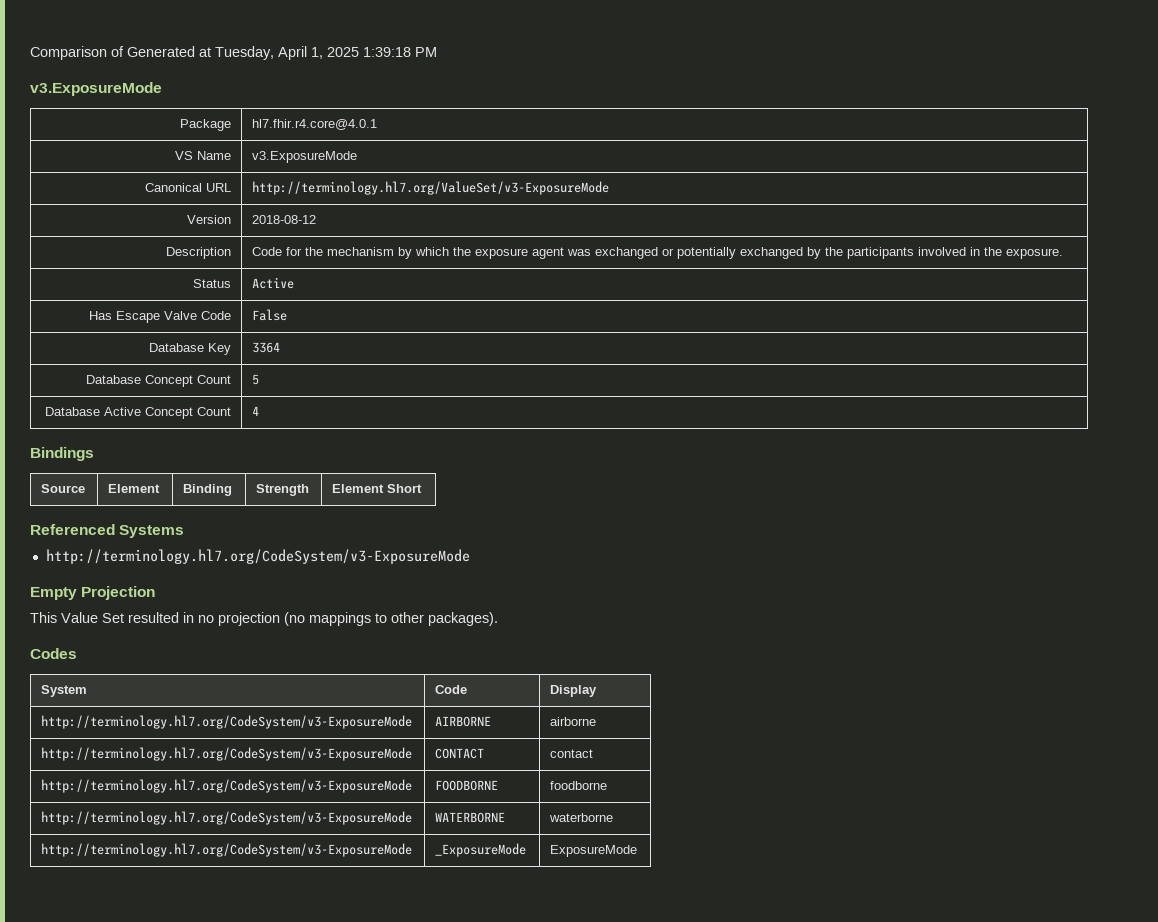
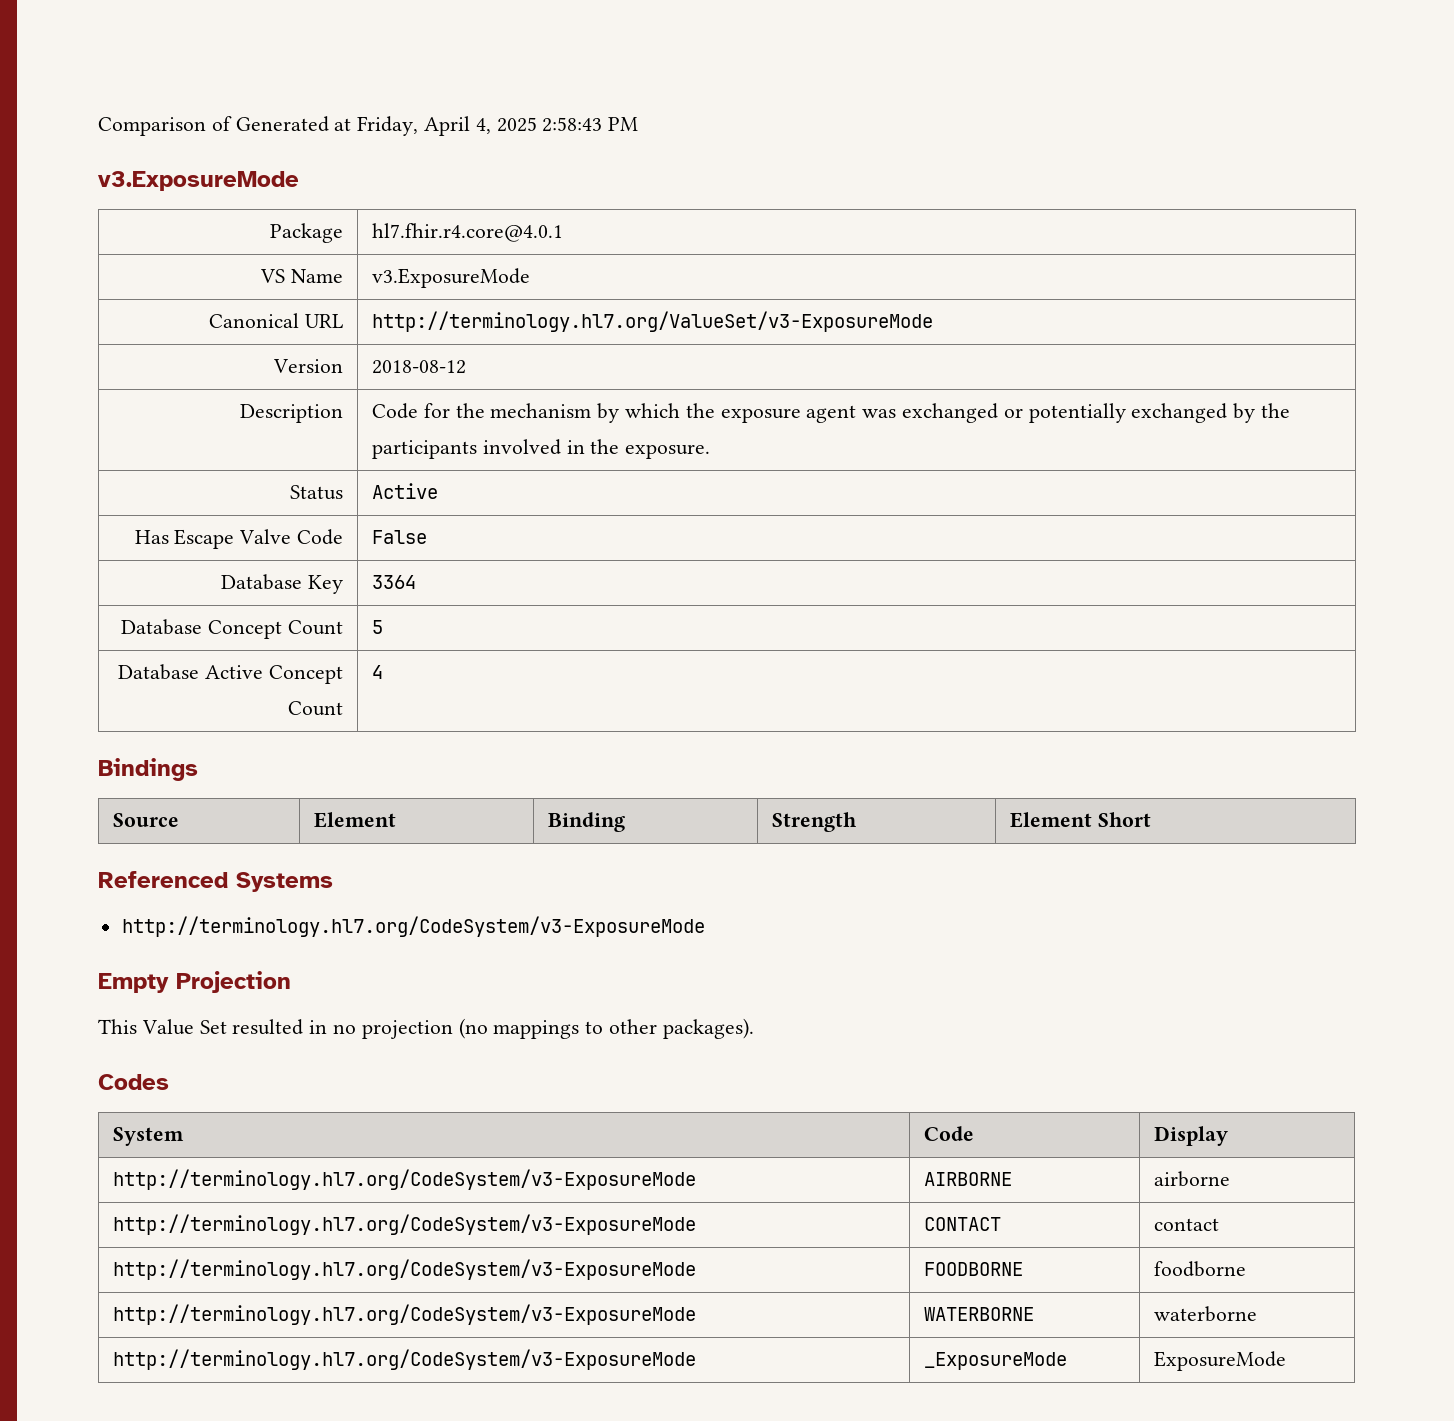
[215,46,411,60] Tuesday, April 1, 2025 1:39:18 -> [357,116,603,136] Friday, April 4, 2025 2:58:43

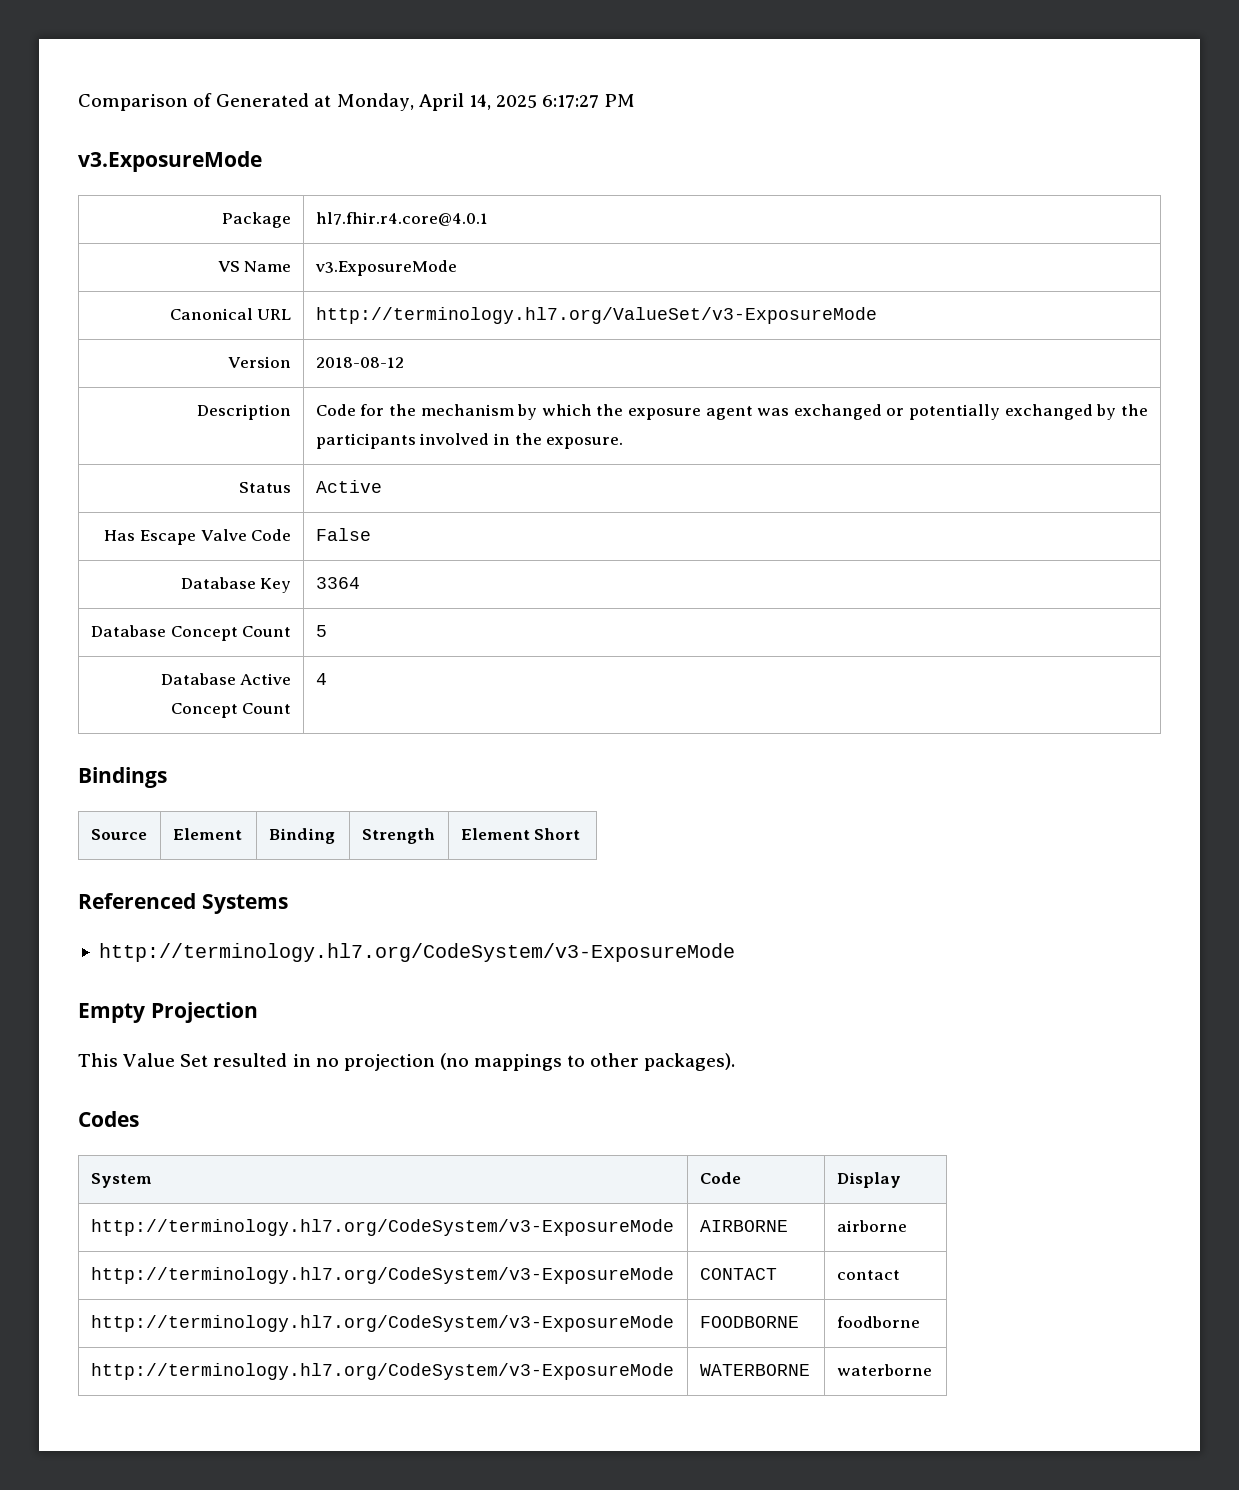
[357,116,603,136] Friday, April 4, 2025 2:58:43 -> [336,93,600,111] Monday, April 14, 2025 6:17:27
[113,1349,697,1370] [924,1352,1068,1370] [1154,1351,1287,1371] // http://terminology.hl7.org/CodeSystem/v3-ExposureMode | _ExposureMode | ExposureMode -> (932, 1370) none

